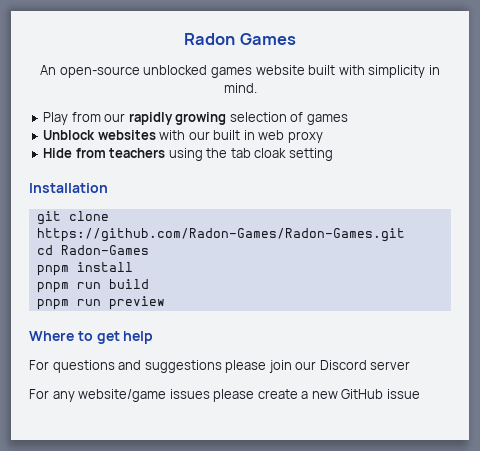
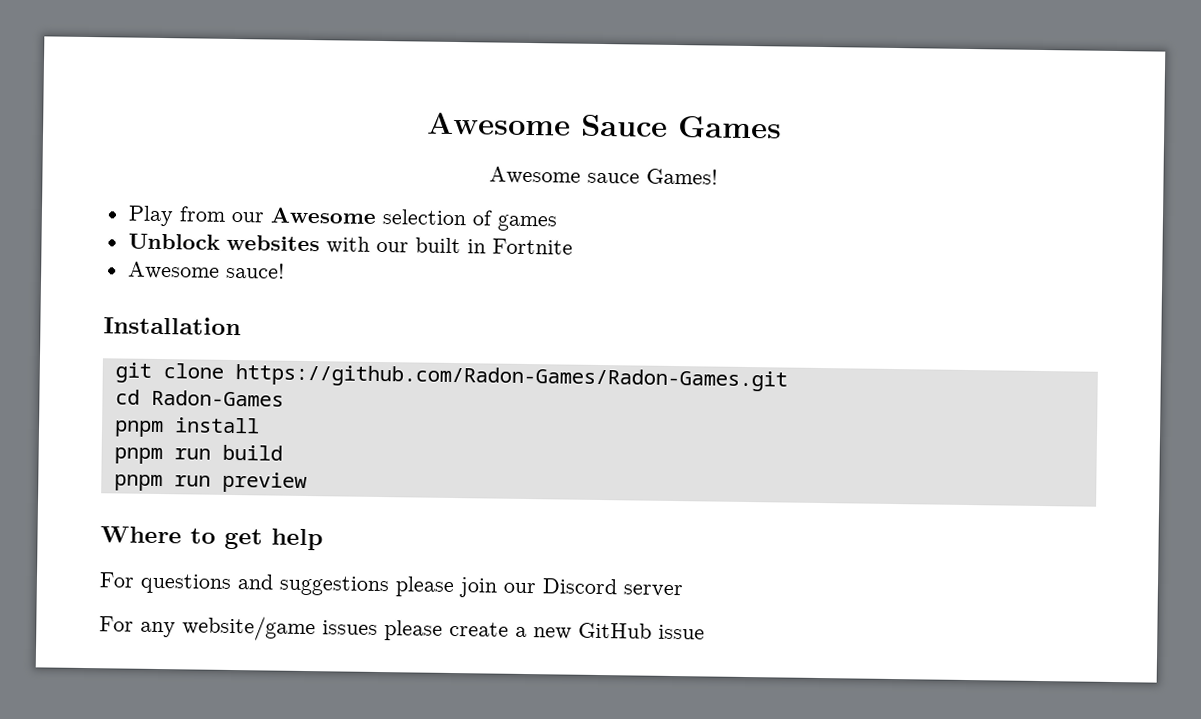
[184,33,236,45] Radon -> [426,112,668,137] Awesome Sauce
[40,65,440,78] [223,83,257,93] An open-source unblocked games website built with simplicity in mind. -> [488,166,718,185] Awesome sauce Games!
[128,112,227,125] rapidly growing -> [269,207,377,224] Awesome
[258,130,323,143] [43,148,333,161] web proxy // Hide from teachers using the tab cloak setting -> [491,238,573,255] [127,261,285,280] Fortnite // Awesome sauce!

